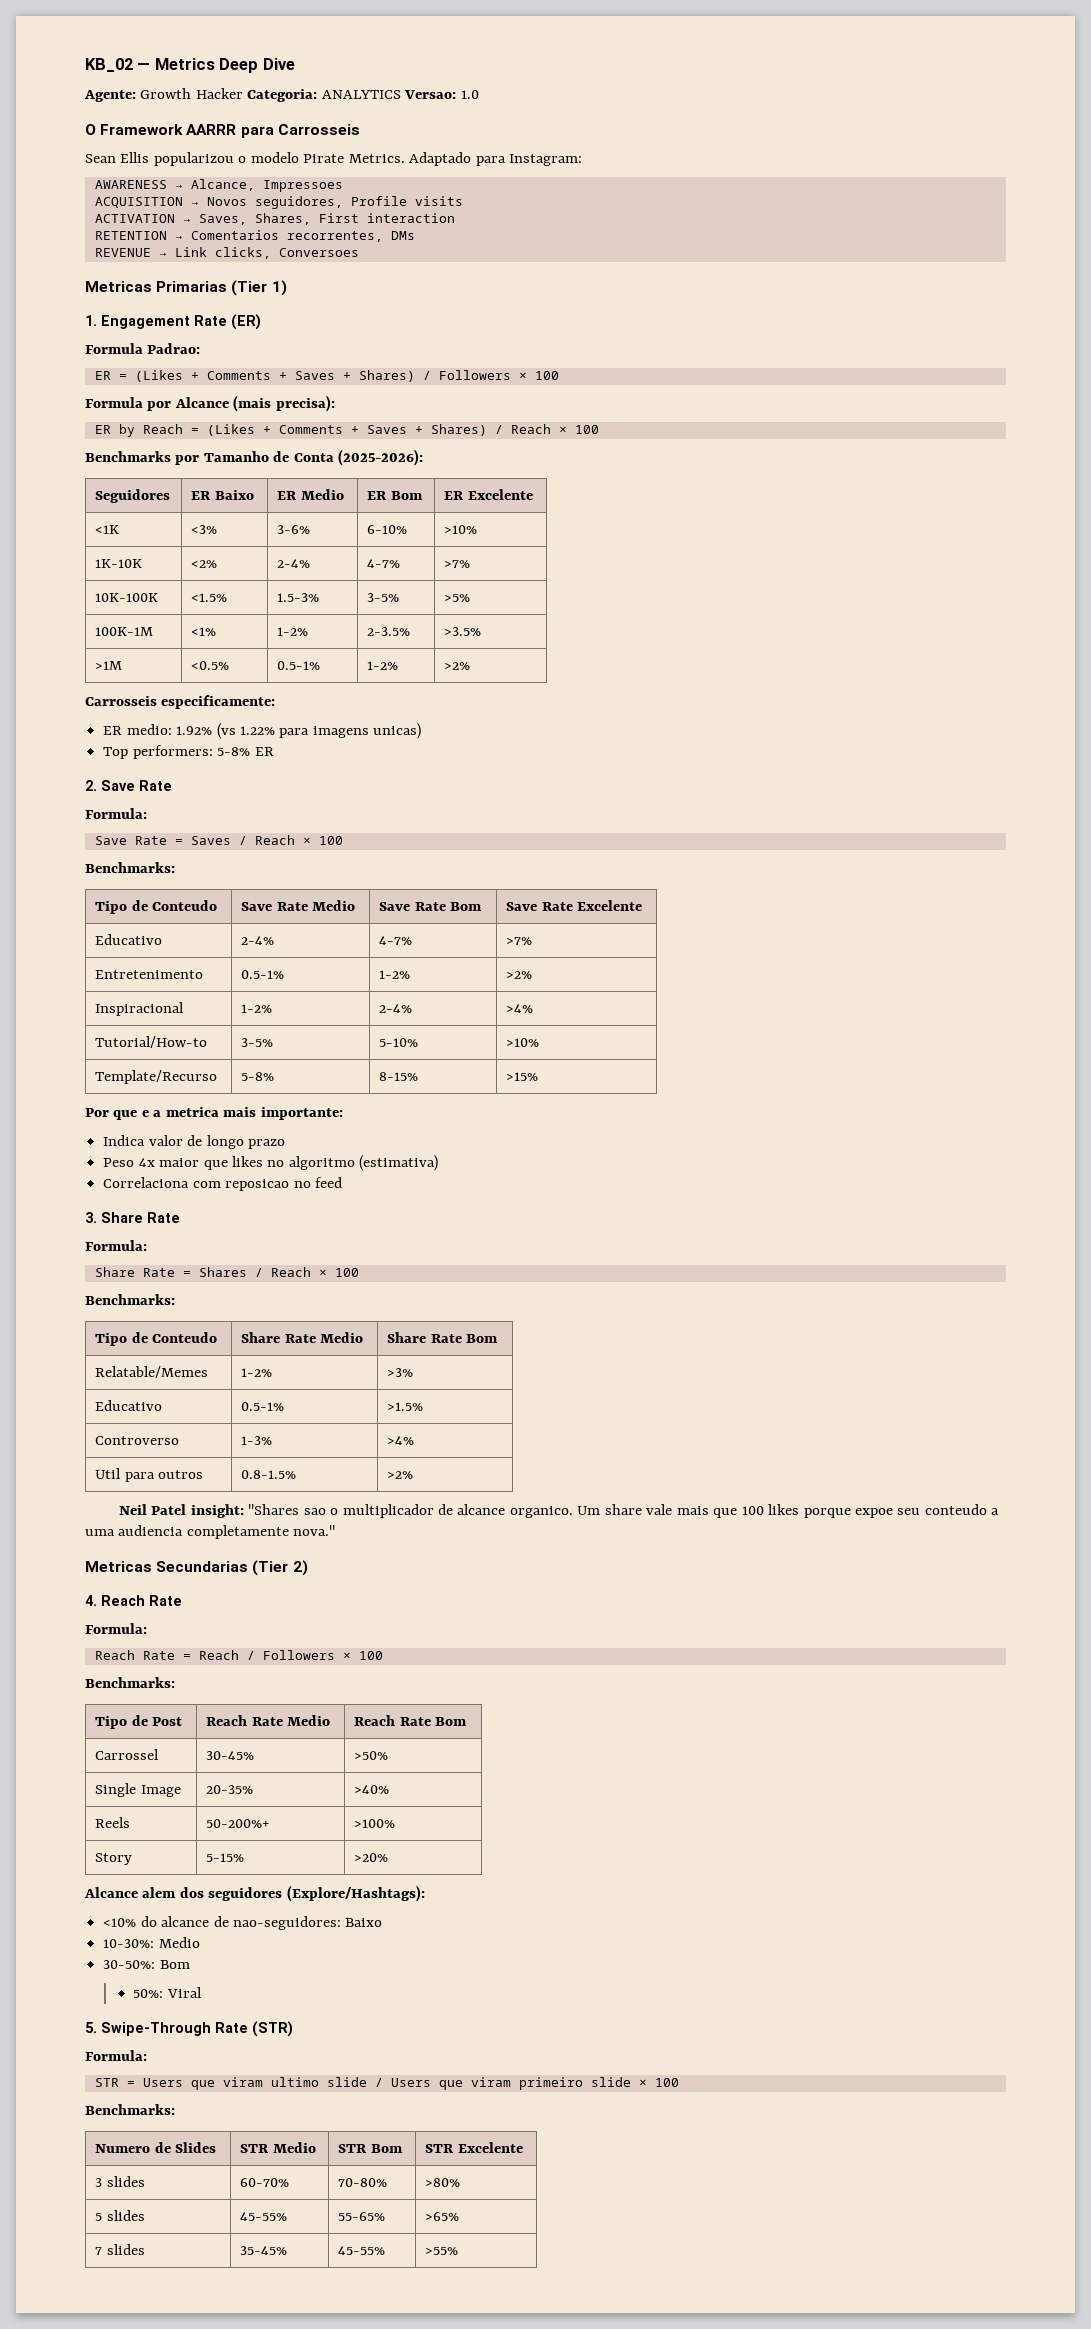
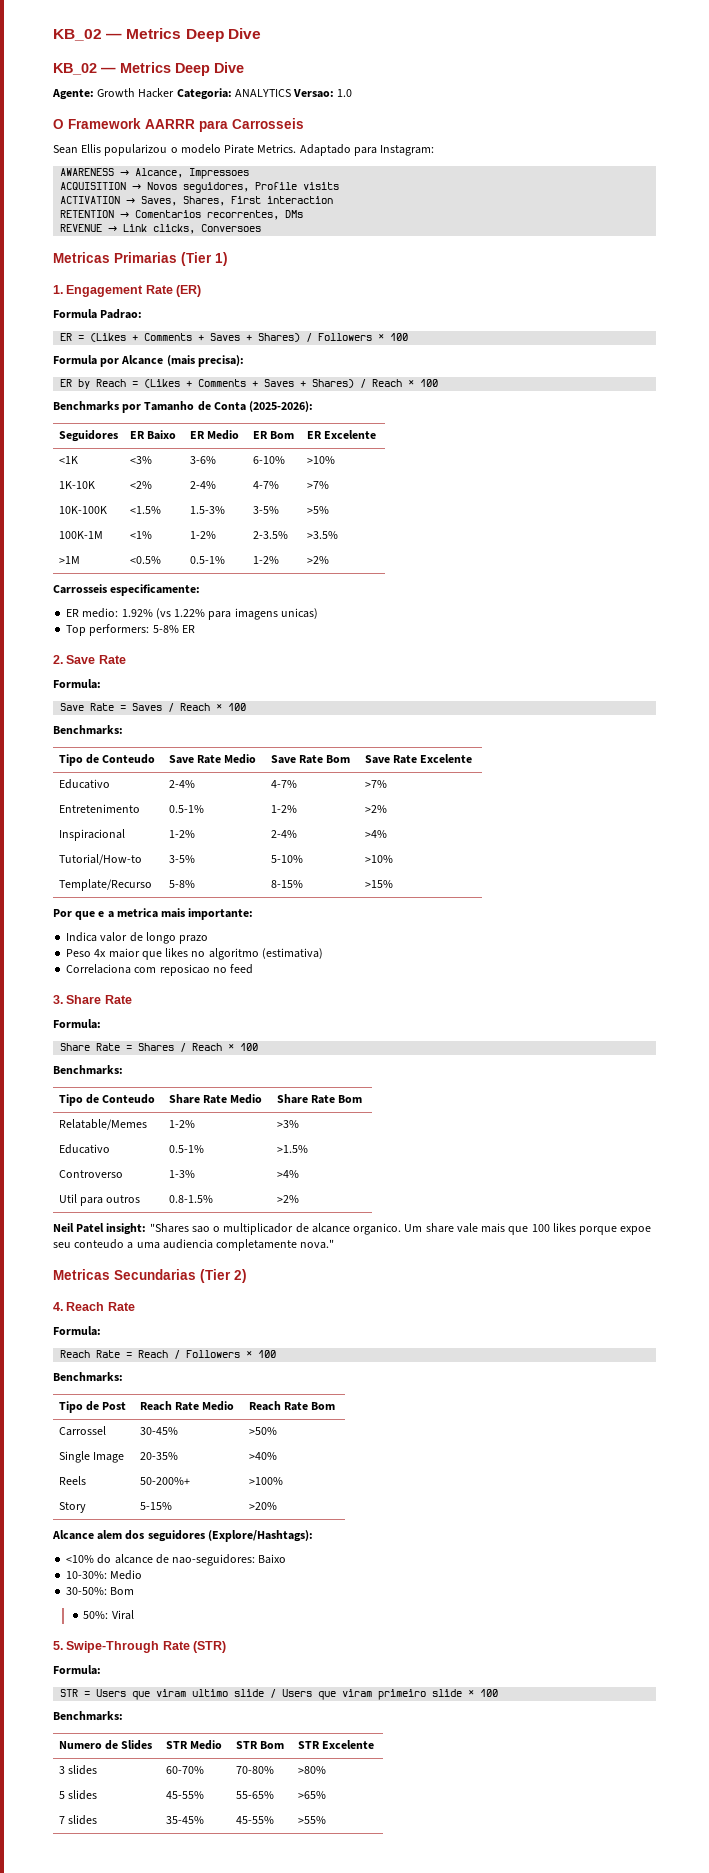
[85,58,295,73] KB_02 — Metrics Deep Dive -> [53,28,261,42] [53,62,244,76] KB_02 — Metrics Deep Dive // KB_02 — Metrics Deep Dive

